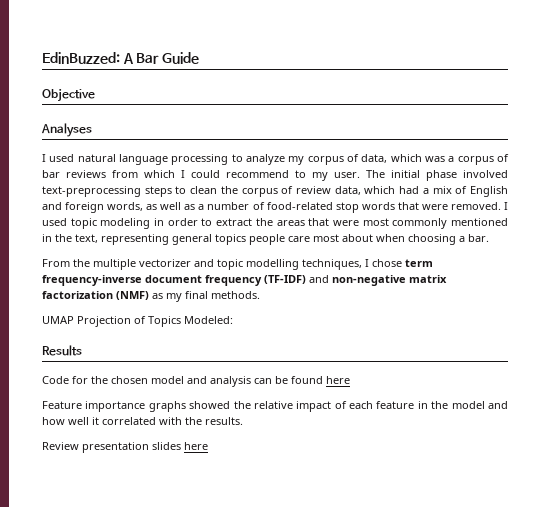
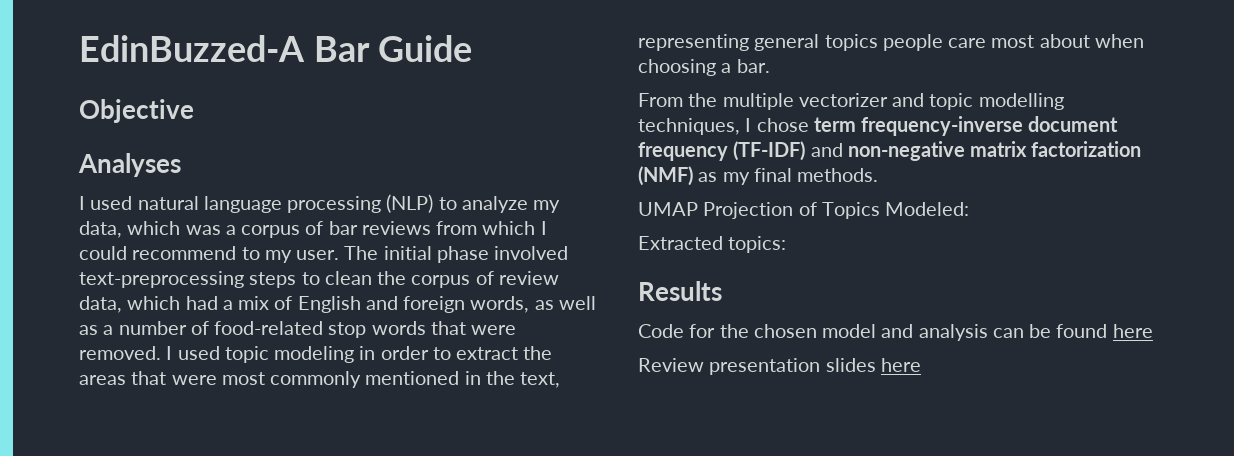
[42,52,134,64] EdinBuzzed: A -> [79,35,305,62] EdinBuzzed-A
(229, 159) none -> [386,194,434,213] (NLP)
[307,154,359,165] corpus of -> (561, 206) none
(233, 320) none -> [638,236,787,253] // Extracted topics:
[42,401,508,412] [42,417,243,425] // Feature importance graphs showed the relative impact of each feature in the model and how well it correlated with the results. -> (1153, 331) none

